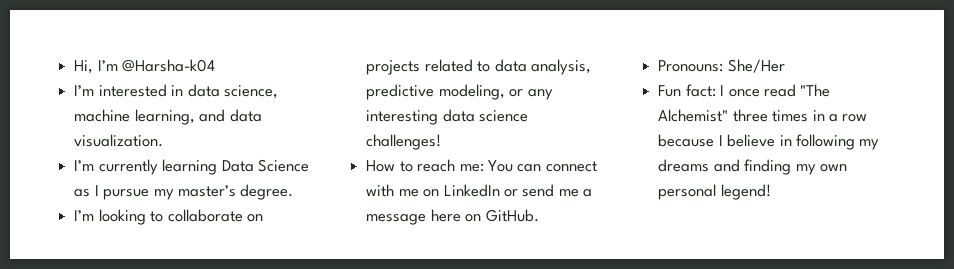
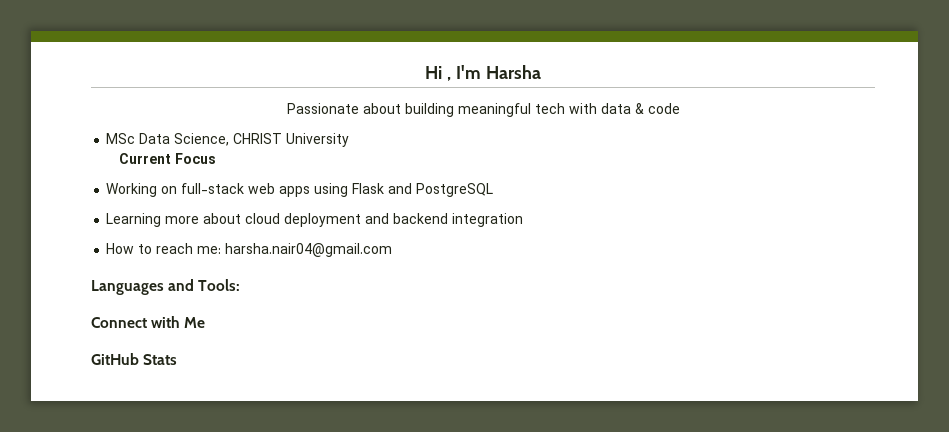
[74,59,216,74] [74,84,278,99] [74,109,262,125] [74,134,164,147] [74,159,309,175] [74,184,294,200] [74,209,263,225] [366,59,591,75] [366,84,553,100] [366,109,529,125] [366,134,442,150] [366,159,597,172] [366,184,593,197] [366,209,539,225] [658,59,785,73] [658,84,831,97] [658,109,868,122] [658,134,880,150] [658,159,847,175] [658,184,771,200] Hi, I’m @Harsha-k04 // I’m interested in data science, machine learning, and data visualization. // I’m currently learning Data Science as I pursue my master’s degree. // I’m looking to collaborate on projects related to data analysis, predictive modeling, or any interesting data science challenges! // How to reach me: You can connect with me on LinkedIn or send me a message here on GitHub. // Pronouns: She/Her // Fun fact: I once read "The Alchemist" three times in a row because I believe in following my dreams and finding my own personal legend! -> [425,65,541,81] [286,103,680,117] [106,133,350,147] [118,153,216,164] [106,183,494,197] [106,213,524,227] [106,243,393,257] [91,279,241,295] [91,316,206,328] [91,353,178,365] Hi , I'm Harsha // Passionate about building meaningful tech with data & code // MSc Data Science, CHRIST University // Current Focus // Working on full-stack web apps using Flask and PostgreSQL // Learning more about cloud deployment and backend integration // How to reach me: harsha.nair04@gmail.com // Languages and Tools: // Connect with Me // GitHub Stats

